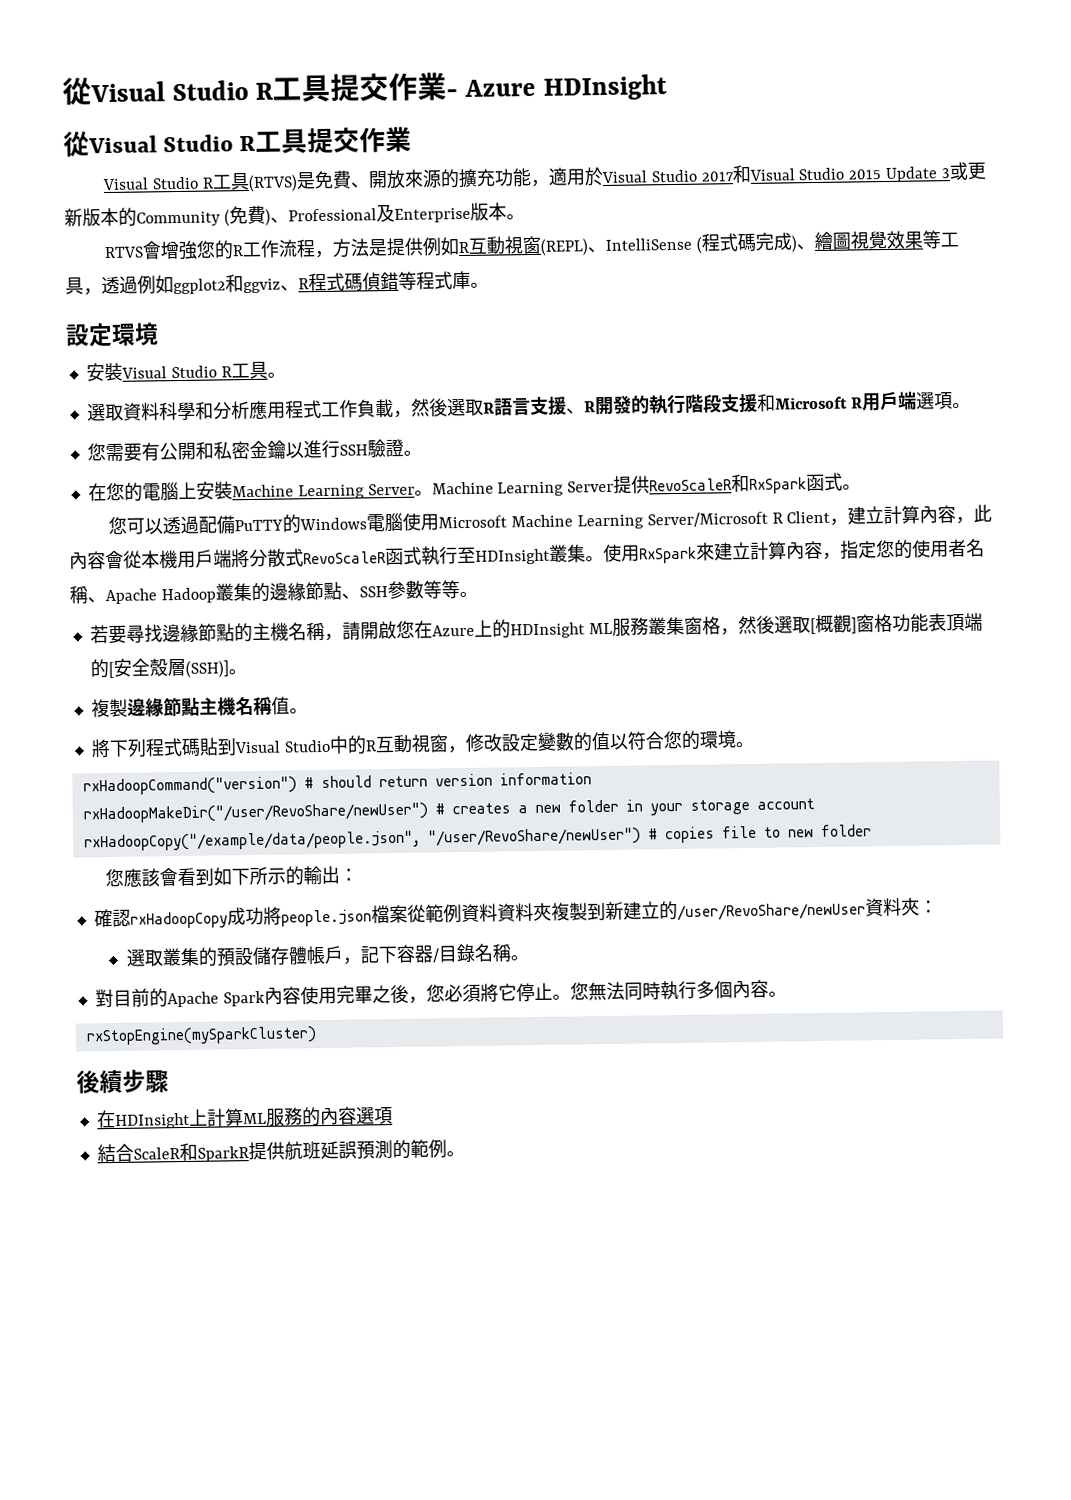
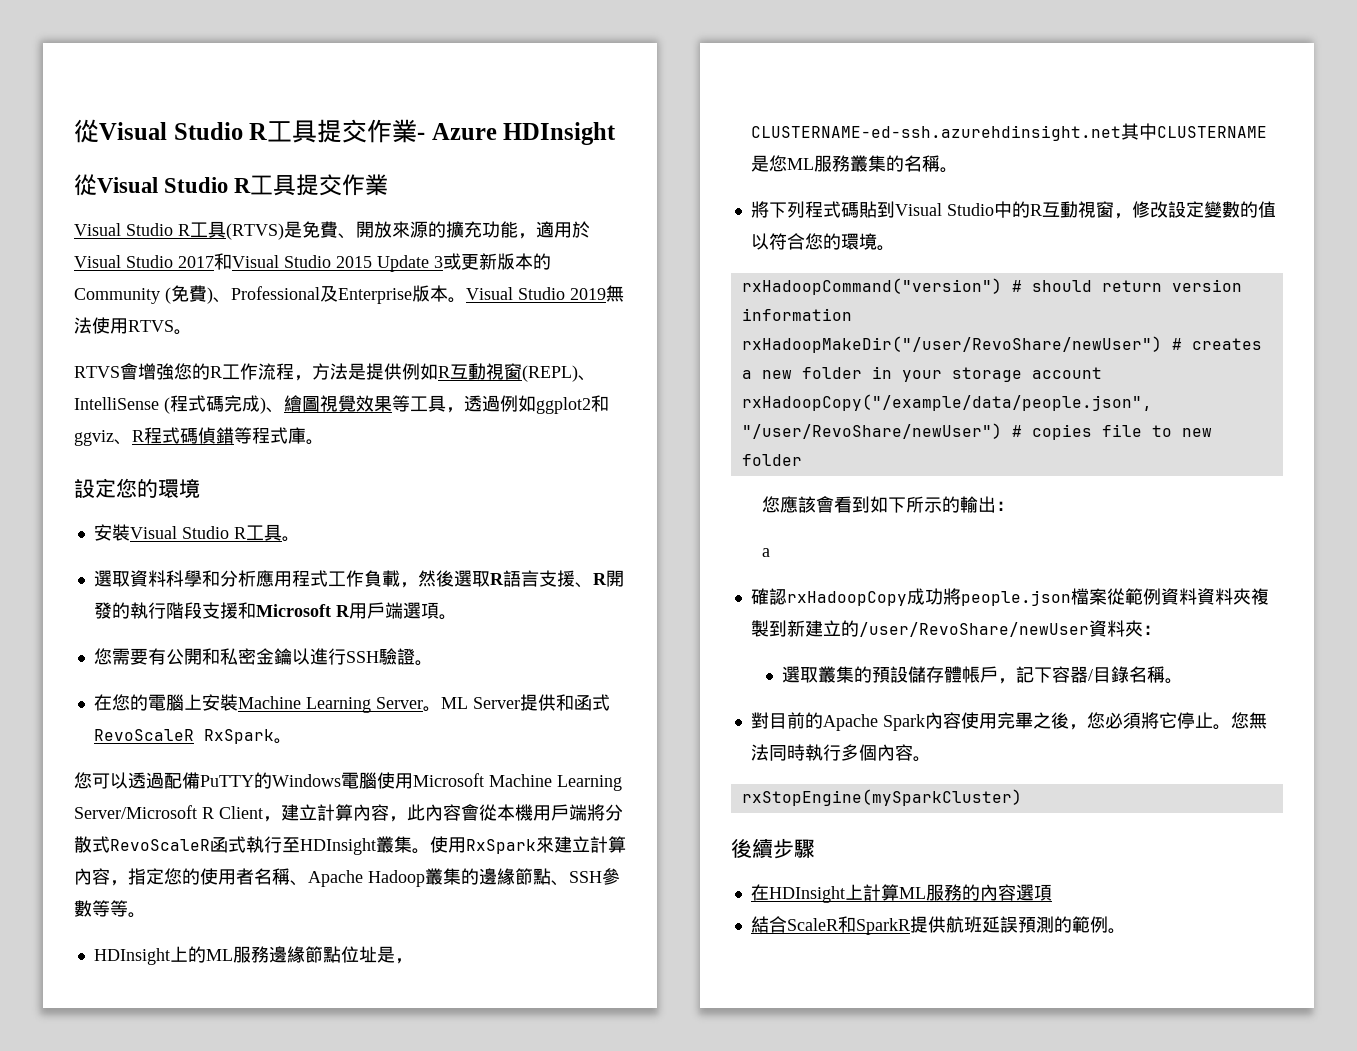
(525, 217) none -> [466,285,624,302] [74,317,192,335] Visual Studio 2019無法使用RTVS。
(113, 335) none -> [116,478,158,498] 您的
[431,472,844,497] Machine Learning Server提供RevoScaleR和RxSpark函式 -> [440,694,610,711] [93,729,274,744] ML Server提供和函式RevoScaleR RxSpark
[89,612,983,645] [89,658,247,679] [90,696,290,718] 若要尋找邊緣節點的主機名稱，請開啟您在Azure上的HDInsight ML服務叢集窗格，然後選取[概觀]窗格功能表頂端的[安全殼層(SSH)]。 // 複製邊緣節點主機名稱值 -> [93,946,413,965] [750,123,1267,141] [750,155,940,172] HDInsight上的ML服務邊緣節點位址是，CLUSTERNAME-ed-ssh.azurehdinsight.net其中CLUSTERNAME是您ML服務叢集的名稱
(358, 875) none -> [762,548,771,557] // a

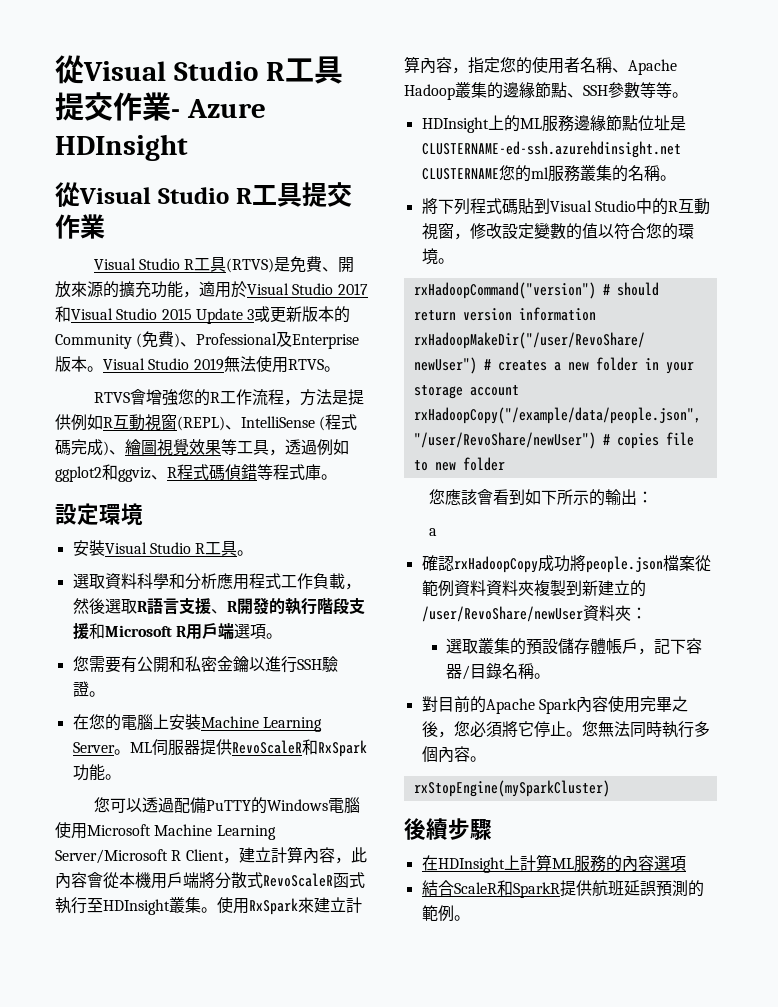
[116,478,158,498] 您的 -> (99, 514) none
[472,694,610,711] [93,729,274,744] Server提供和函式RevoScaleR RxSpark -> [151,739,367,757] [72,764,105,781] 伺服器提供RevoScaleR和RxSpark功能
[394,958,413,964] [750,123,1267,141] [750,155,814,172] ，CLUSTERNAME-ed-ssh.azurehdinsight.net其中CLUSTERNAME是您ML -> [421,141,681,158] [421,165,549,182] CLUSTERNAME-ed-ssh.azurehdinsight.net CLUSTERNAME您的ml

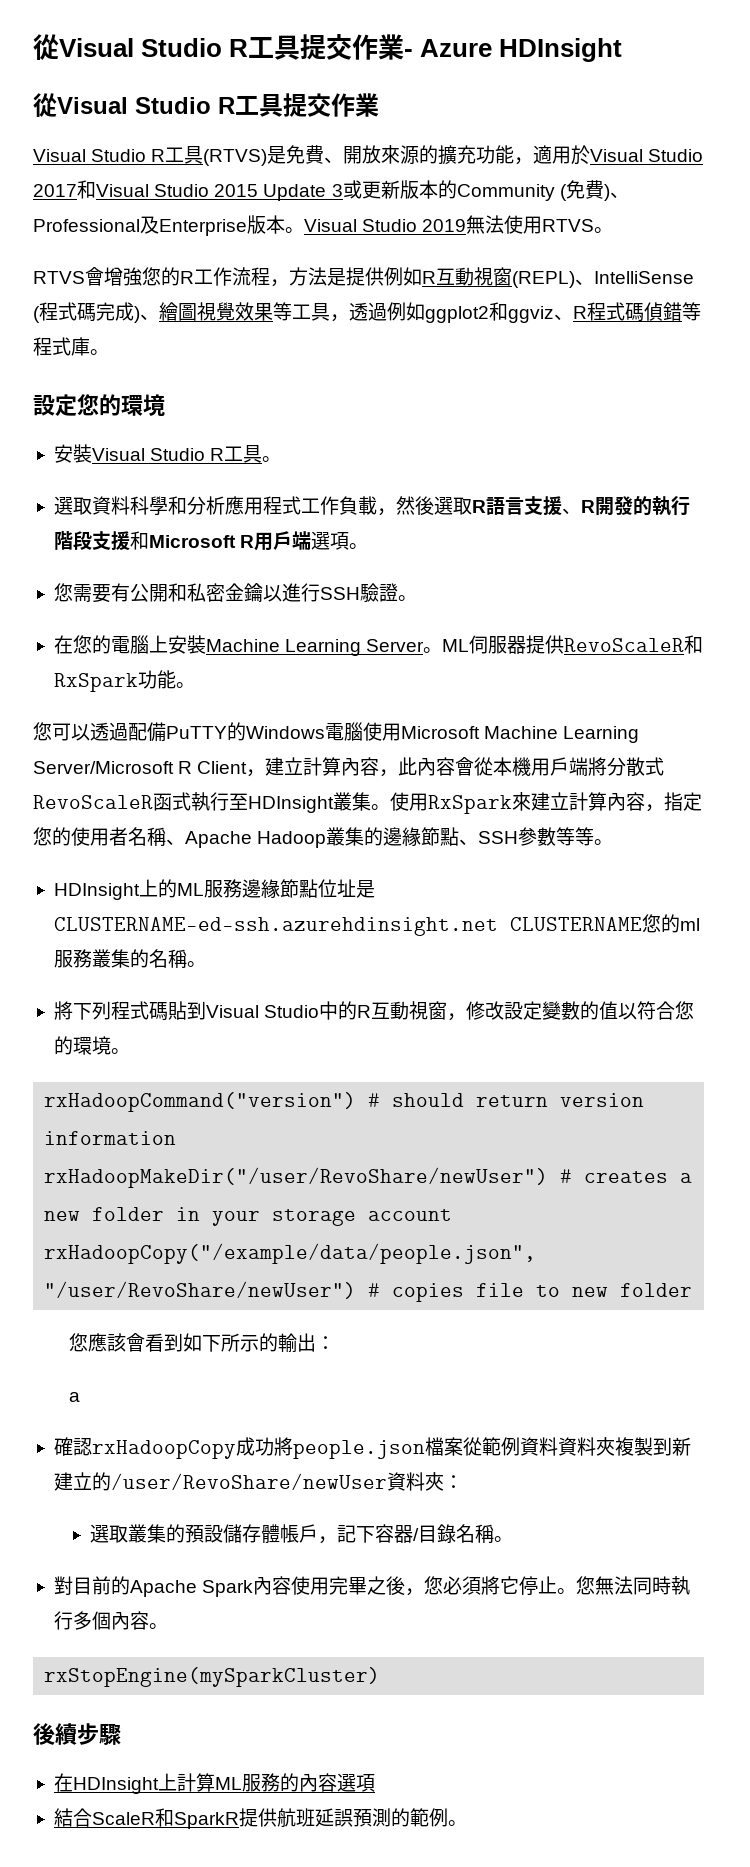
(99, 514) none -> [77,394,121,416] 您的

